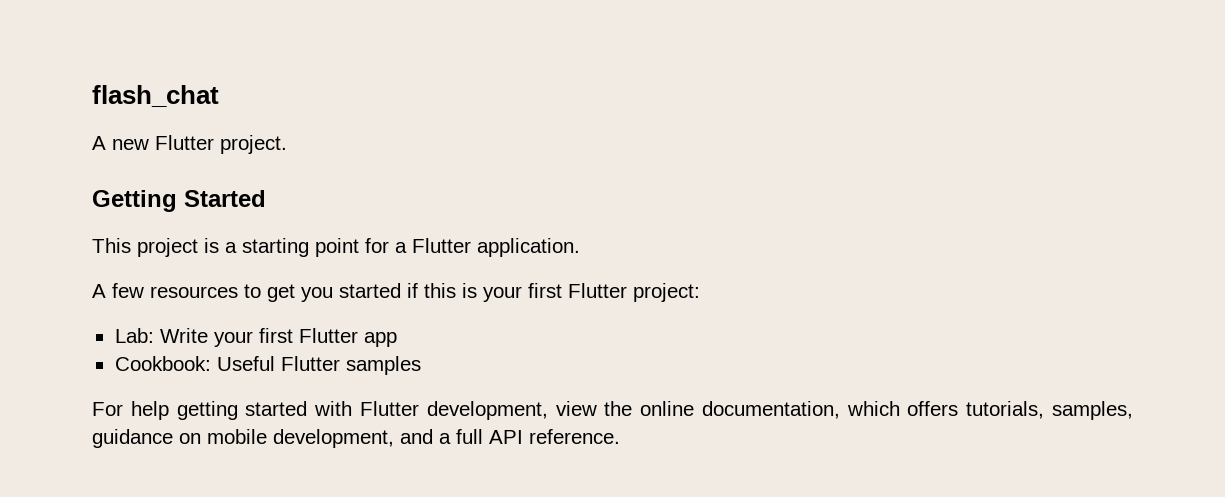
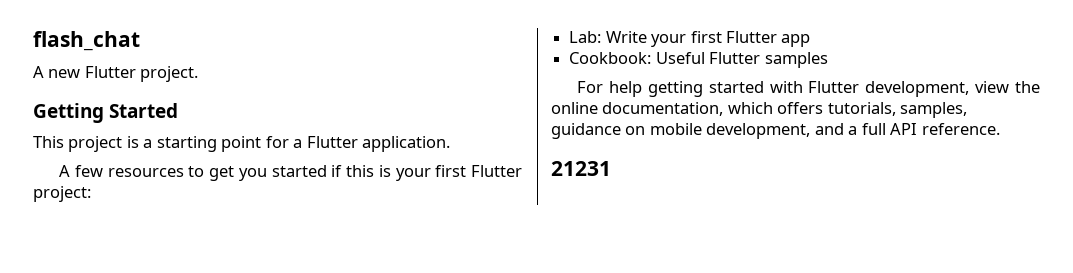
(620, 436) none -> [551,161,611,176] // 21231

